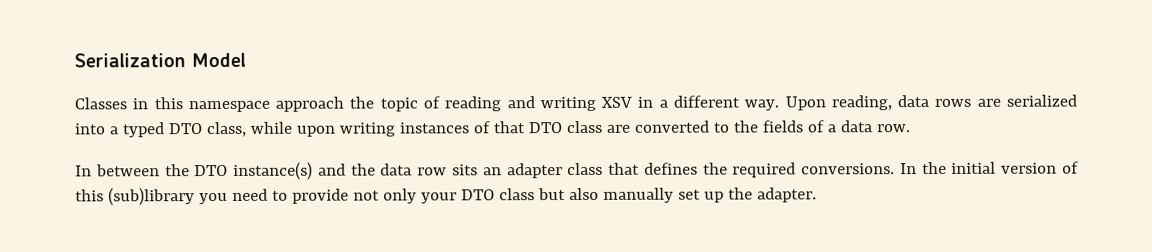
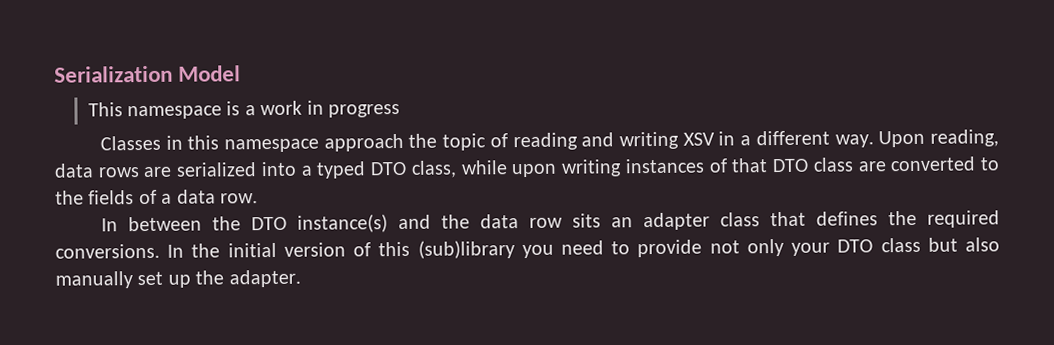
(246, 60) none -> [87,100,400,120] // This namespace is a work in progress

